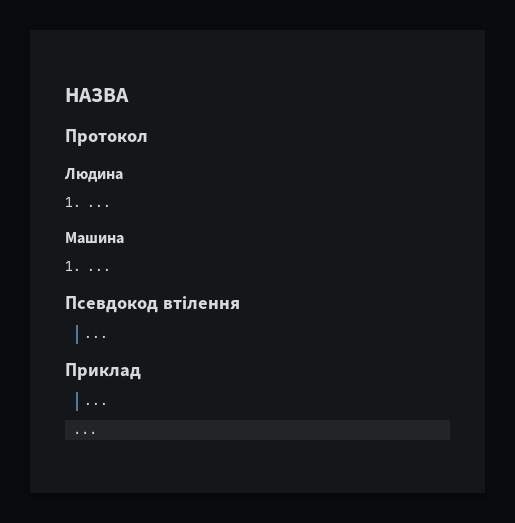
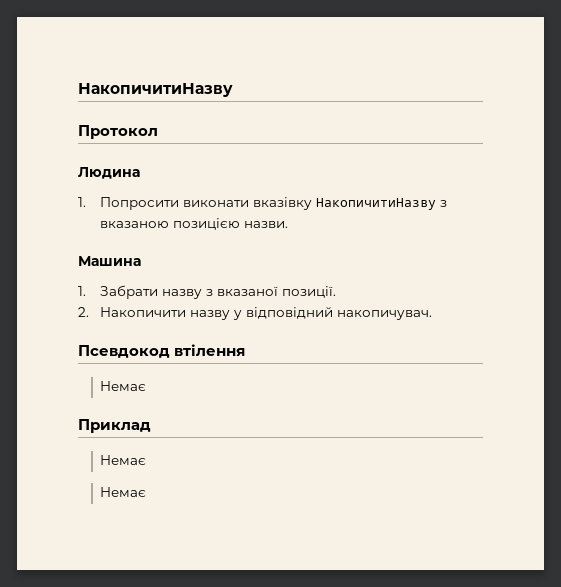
[65,88,129,102] НАЗВА -> [78,83,233,97] НакопичитиНазву
[87,204,112,207] [65,232,124,244] [65,261,112,271] ... // Машина // 1. ... -> [100,197,448,210] [100,218,289,230] [78,256,141,266] [78,285,337,299] [78,307,433,320] Попросити виконати вказівку НакопичитиНазву з вказаною позицією назви. // Машина // 1. Забрати назву з вказаної позиції. // 2. Накопичити назву у відповідний накопичувач.
[84,335,109,338] ... -> [100,381,147,391] Немає
[84,402,109,405] [72,431,97,434] ... // ... -> [100,455,147,465] [100,487,147,497] Немає // Немає

